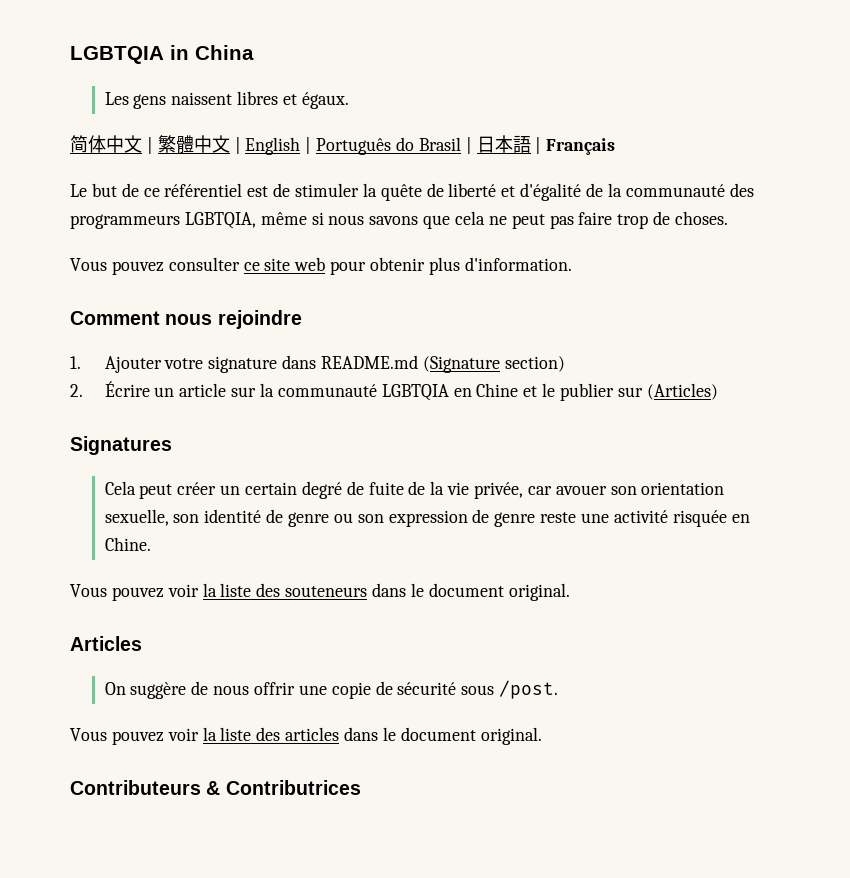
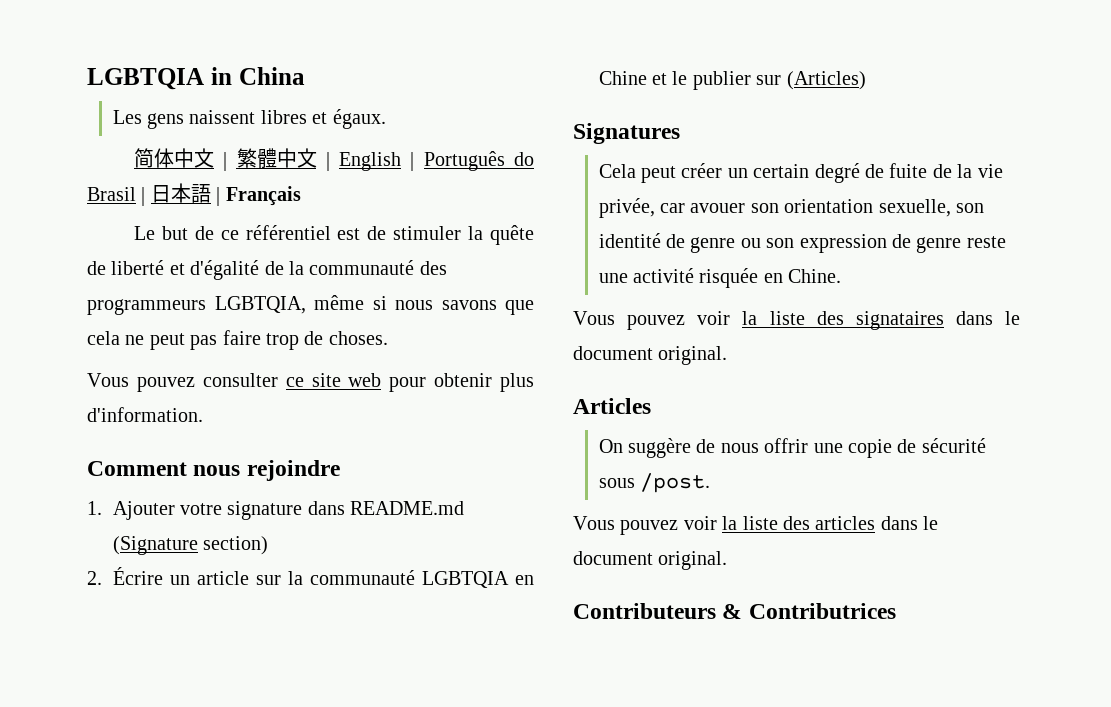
[285,586,368,597] souteneurs -> [855,311,944,330] signataires

